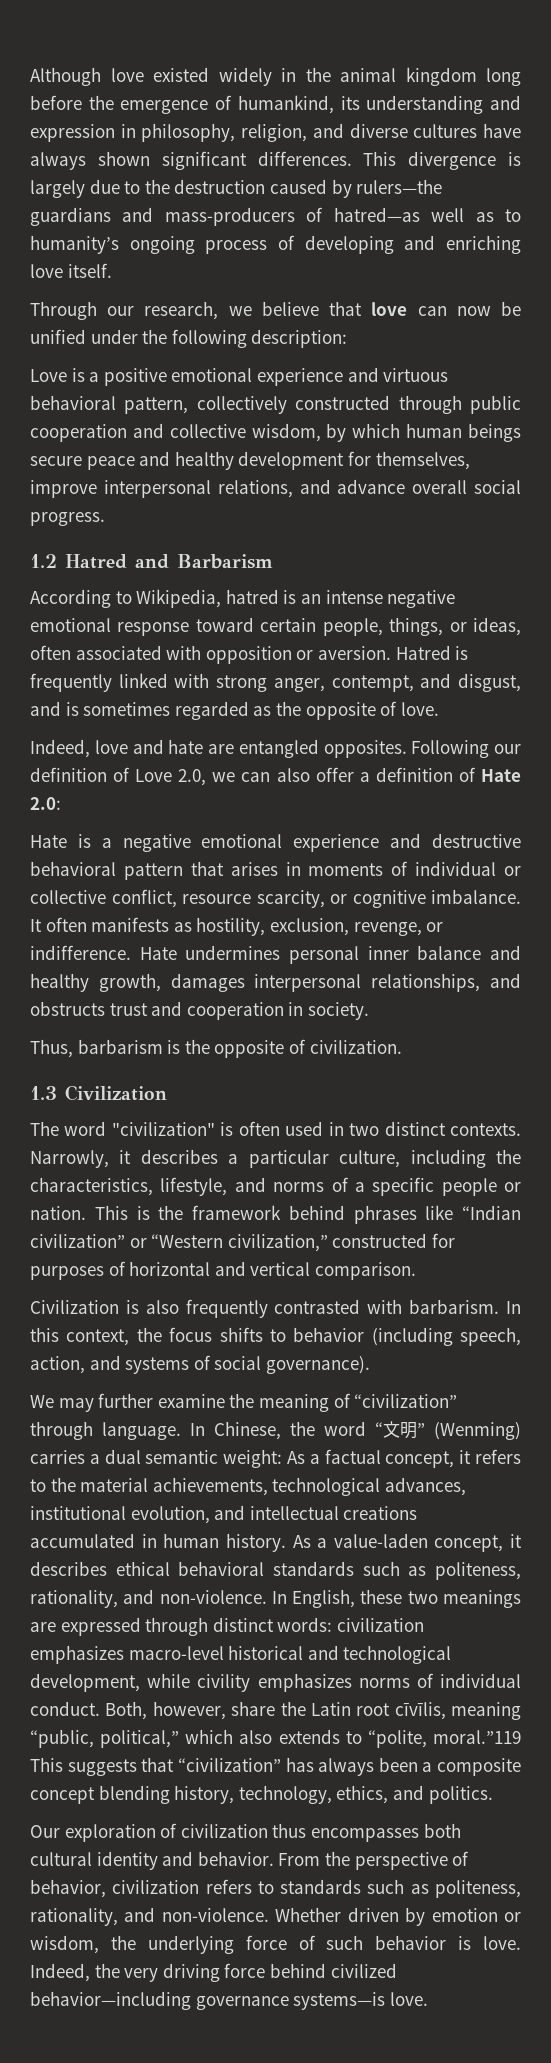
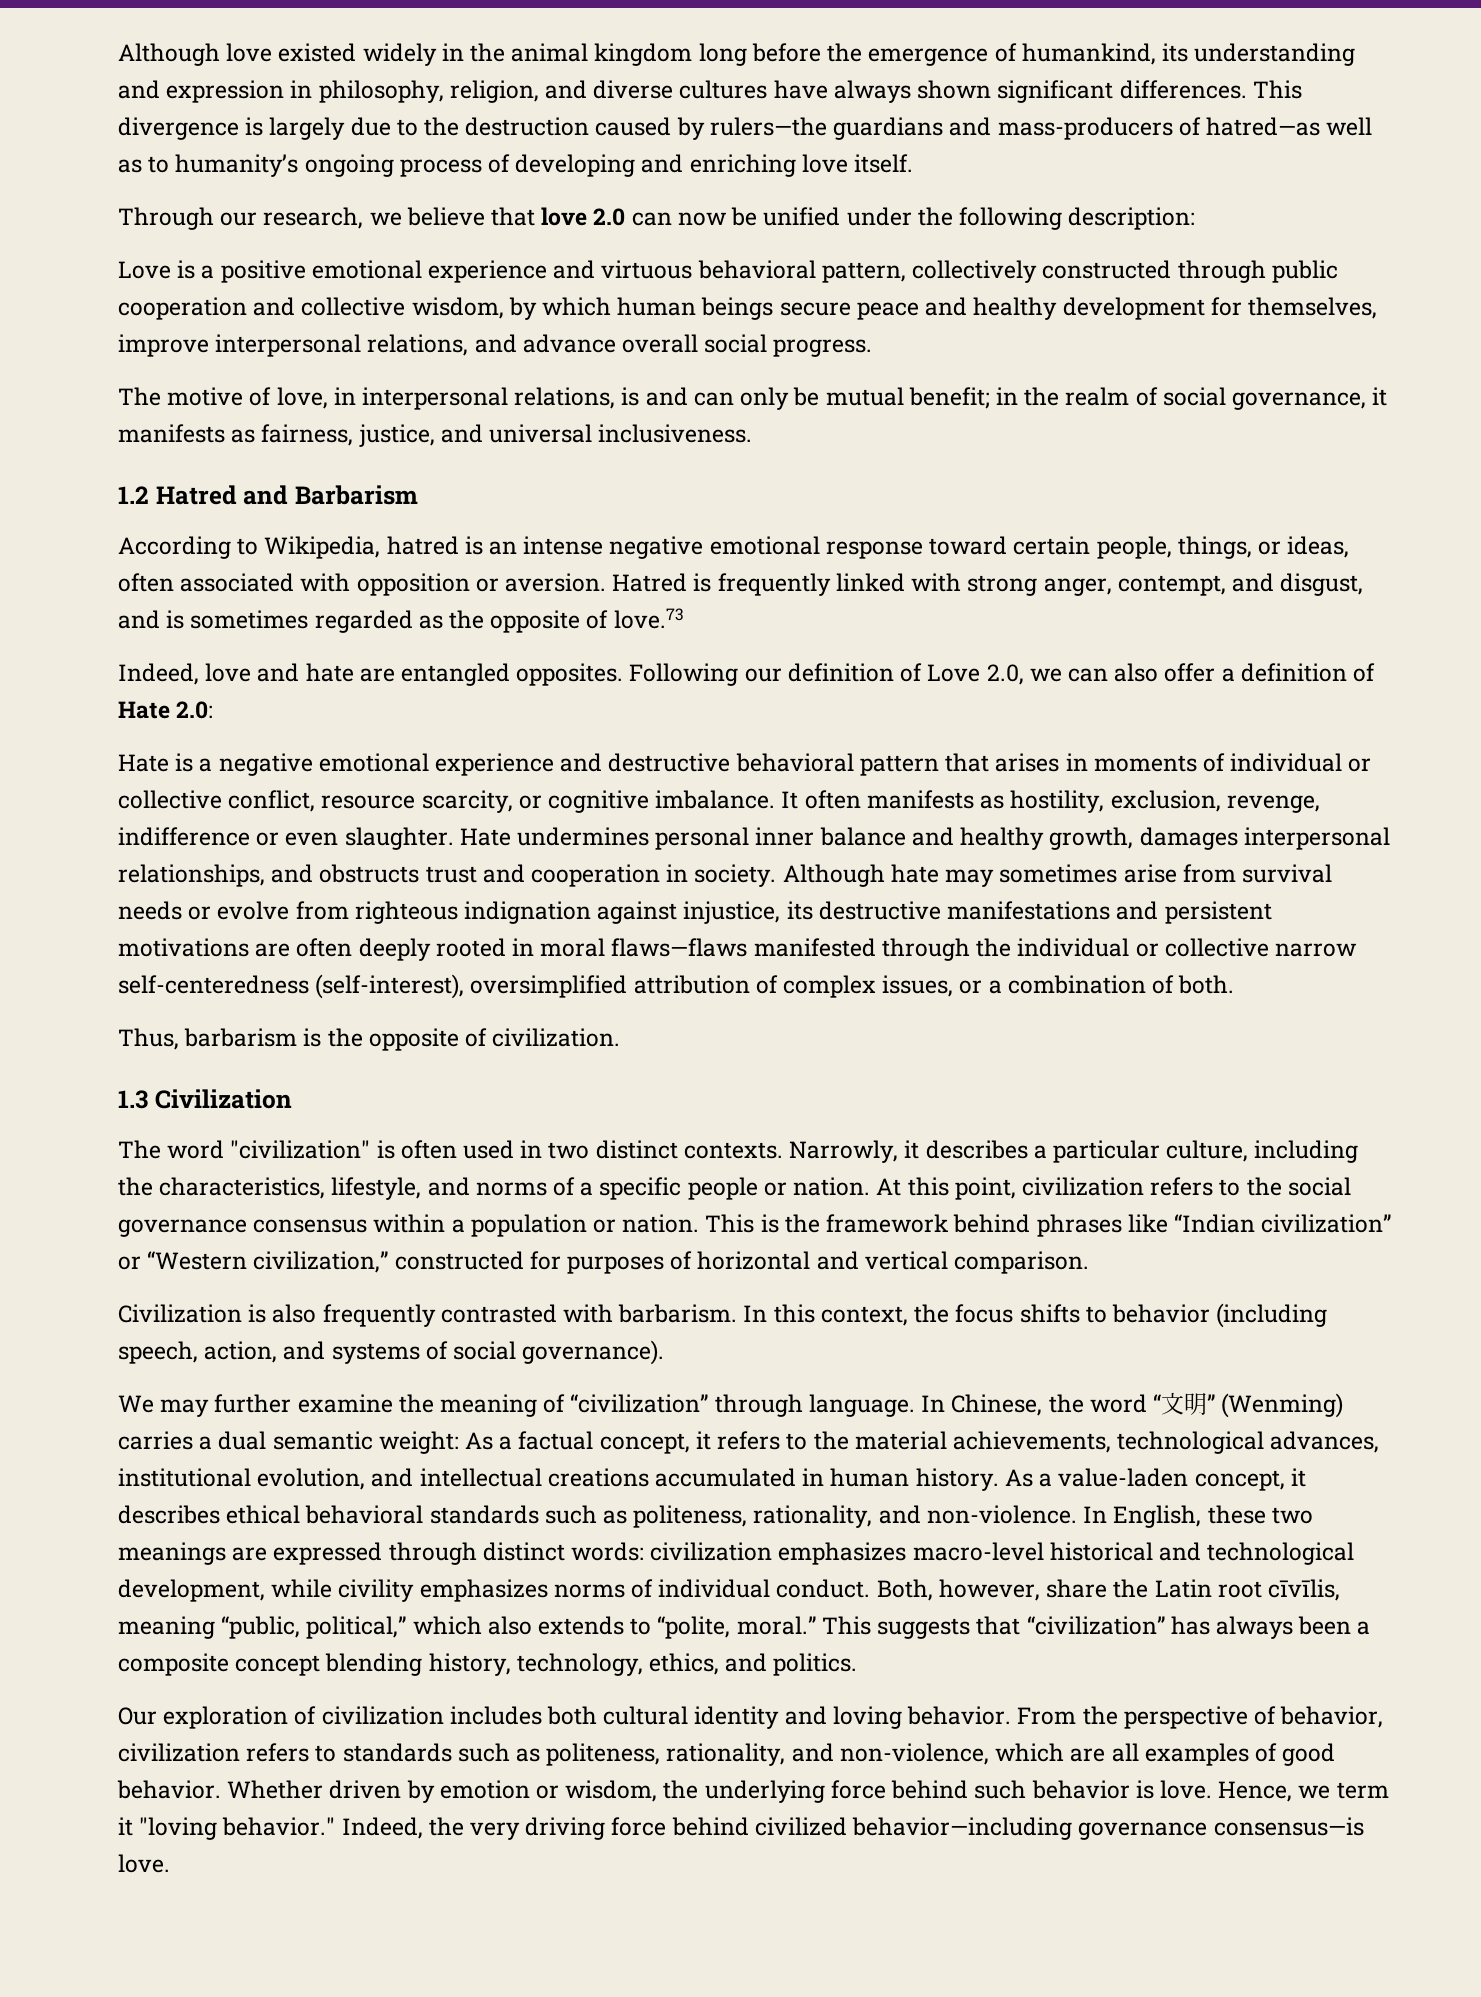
(408, 309) none -> [593,208,626,226] 2.0
(105, 519) none -> [118,387,1388,410] [118,424,753,447] // The motive of love, in interpersonal relations, is and can only be mutual benefit; in the realm of social governance, it manifests as fairness, justice, and universal inclusiveness.
[400,702,439,716] love. -> [613,608,684,629] love.73
[426,922,444,932] [30,945,131,960] or indifference. -> [118,827,454,850] indifference or even slaughter.
(369, 1011) none -> [782,864,1332,887] [118,901,1272,924] [118,938,1356,961] [118,974,1235,999] Although hate may sometimes arise from survival needs or evolve from righteous indignation against injustice, its destructive manifestations and persistent motivations are often deeply rooted in moral flaws—flaws manifested through the individual or collective narrow self-centeredness (self-interest), oversimplified attribution of complex issues, or a combination of both.
(86, 1213) none -> [876,1177,1351,1200] [118,1214,700,1237] At this point, civilization refers to the social governance consensus within a population or nation.
[433,1730,521,1744] moral.”119 -> [736,1616,816,1635] moral.”
[272,1823,419,1842] thus encompasses -> [449,1706,542,1725] includes
(194, 1858) none -> [832,1706,902,1729] loving
[161,1908,269,1922] non-violence. -> [839,1743,1336,1766] [117,1780,221,1799] non-violence, which are all examples of good behavior.
[298,1935,316,1950] of -> [891,1780,969,1799] behind
(521, 1943) none -> [1218,1781,1389,1802] [118,1817,336,1840] Hence, we term it "loving behavior."
[293,1992,386,2010] systems—is -> [1213,1817,1364,1836] consensus—is

